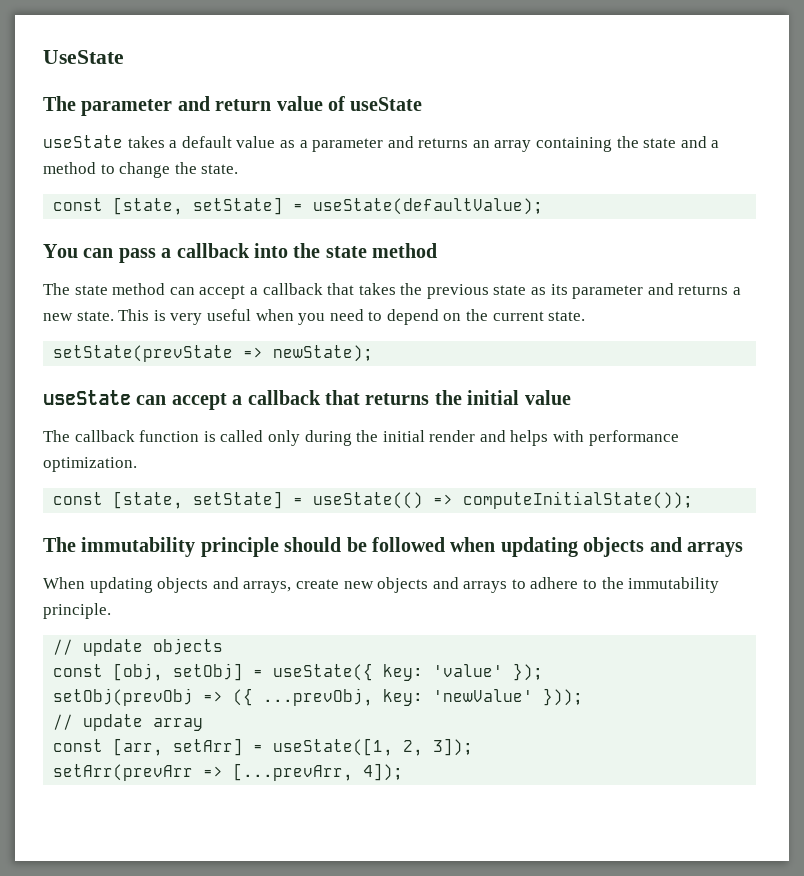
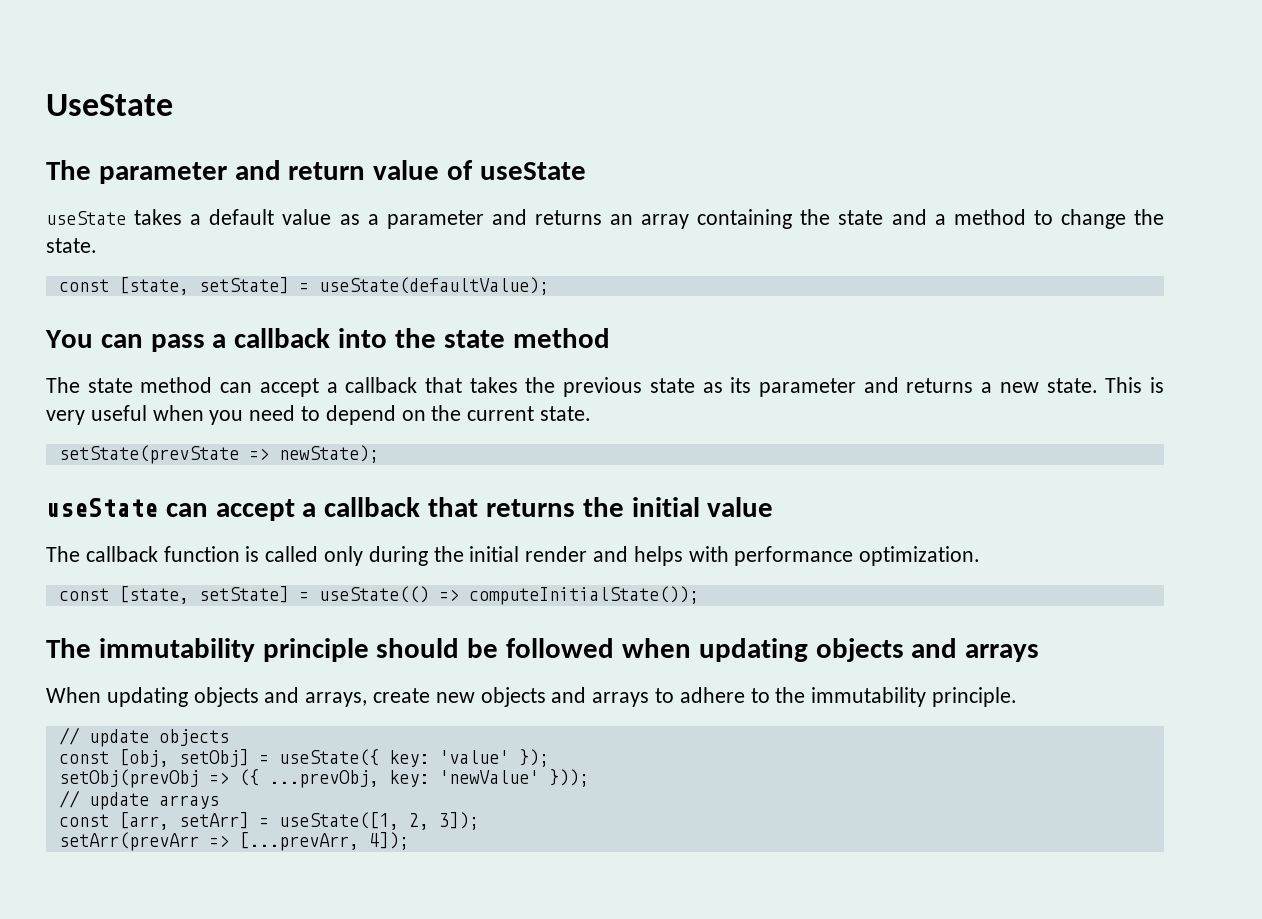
[153,718,204,731] array -> [158,795,219,809] arrays

